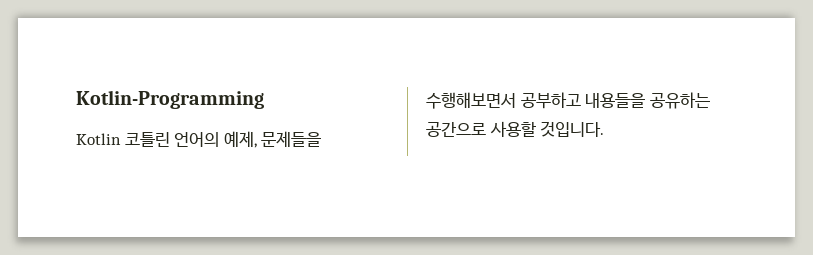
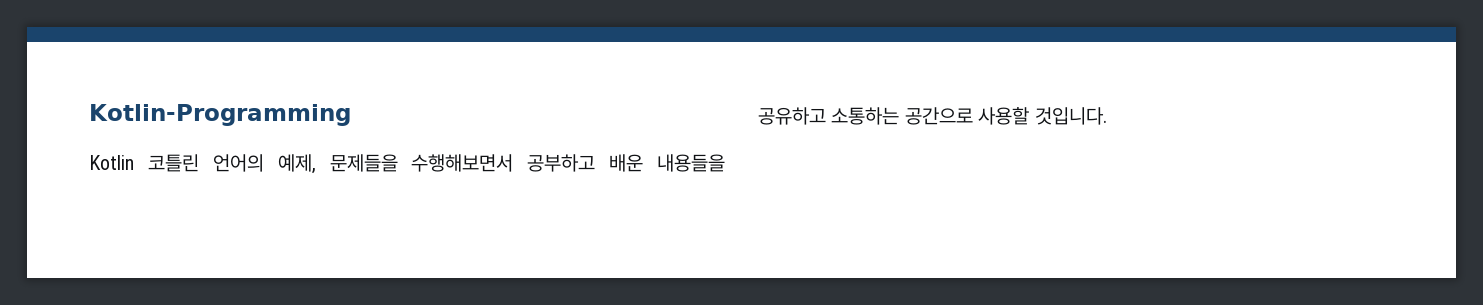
[585,92,710,109] 내용들을 공유하는 -> [609,154,725,172] [758,107,900,125] 배운 내용들을 공유하고 소통하는

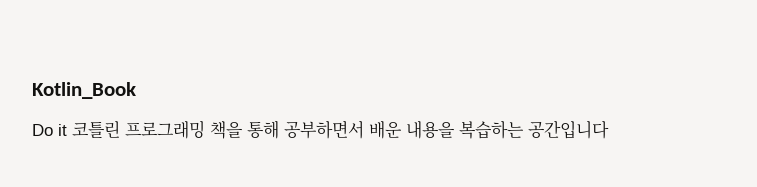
[89,104,351,126] [89,154,725,174] [758,107,1107,125] Kotlin-Programming // Kotlin 코틀린 언어의 예제, 문제들을 수행해보면서 공부하고 배운 내용들을 공유하고 소통하는 공간으로 사용할 것입니다. -> [32,82,136,99] [32,120,609,139] Kotlin_Book // Do it 코틀린 프로그래밍 책을 통해 공부하면서 배운 내용을 복습하는 공간입니다

